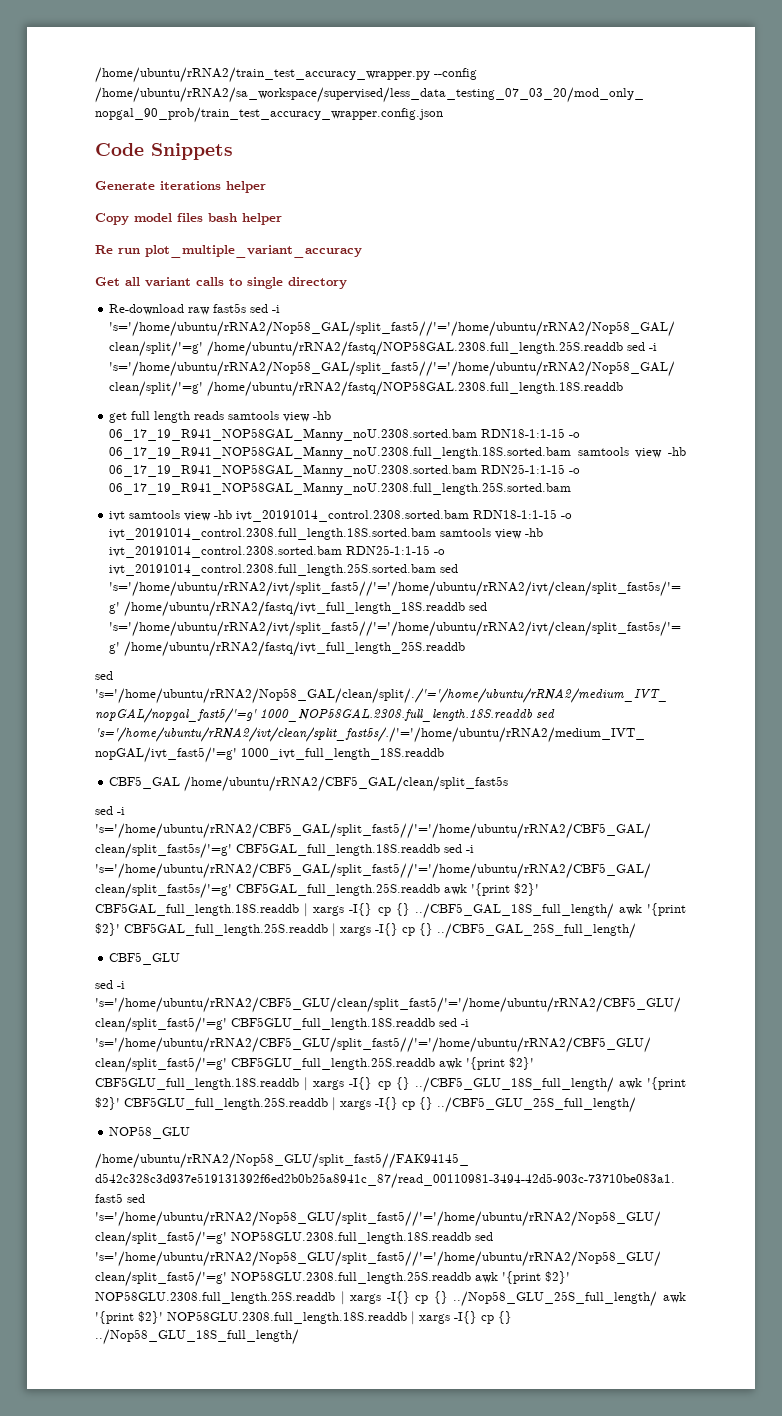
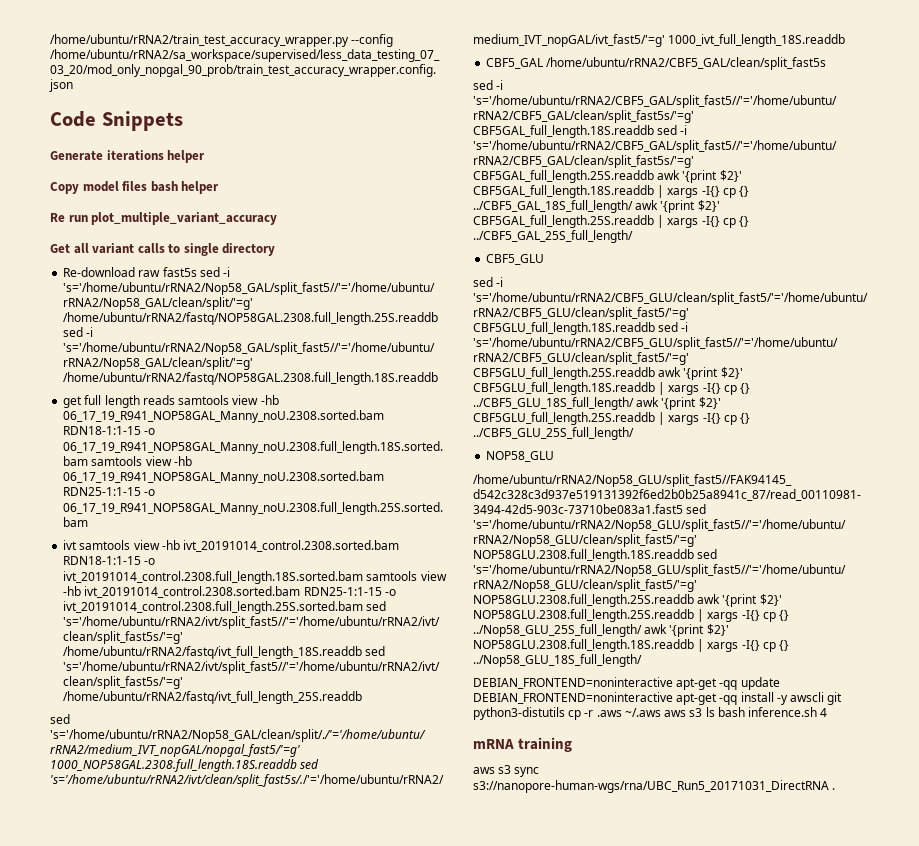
(299, 1337) none -> [473,677,780,690] [473,692,843,705] [473,707,828,720] [473,737,573,752] [473,765,540,777] [473,780,836,793] // DEBIAN_FRONTEND=noninteractive apt-get -qq update DEBIAN_FRONTEND=noninteractive apt-get -qq install -y awscli git python3-distutils cp -r .aws ~/.aws aws s3 ls bash inference.sh 4 // mRNA training // aws s3 sync s3://nanopore-human-wgs/rna/UBC_Run5_20171031_DirectRNA .

